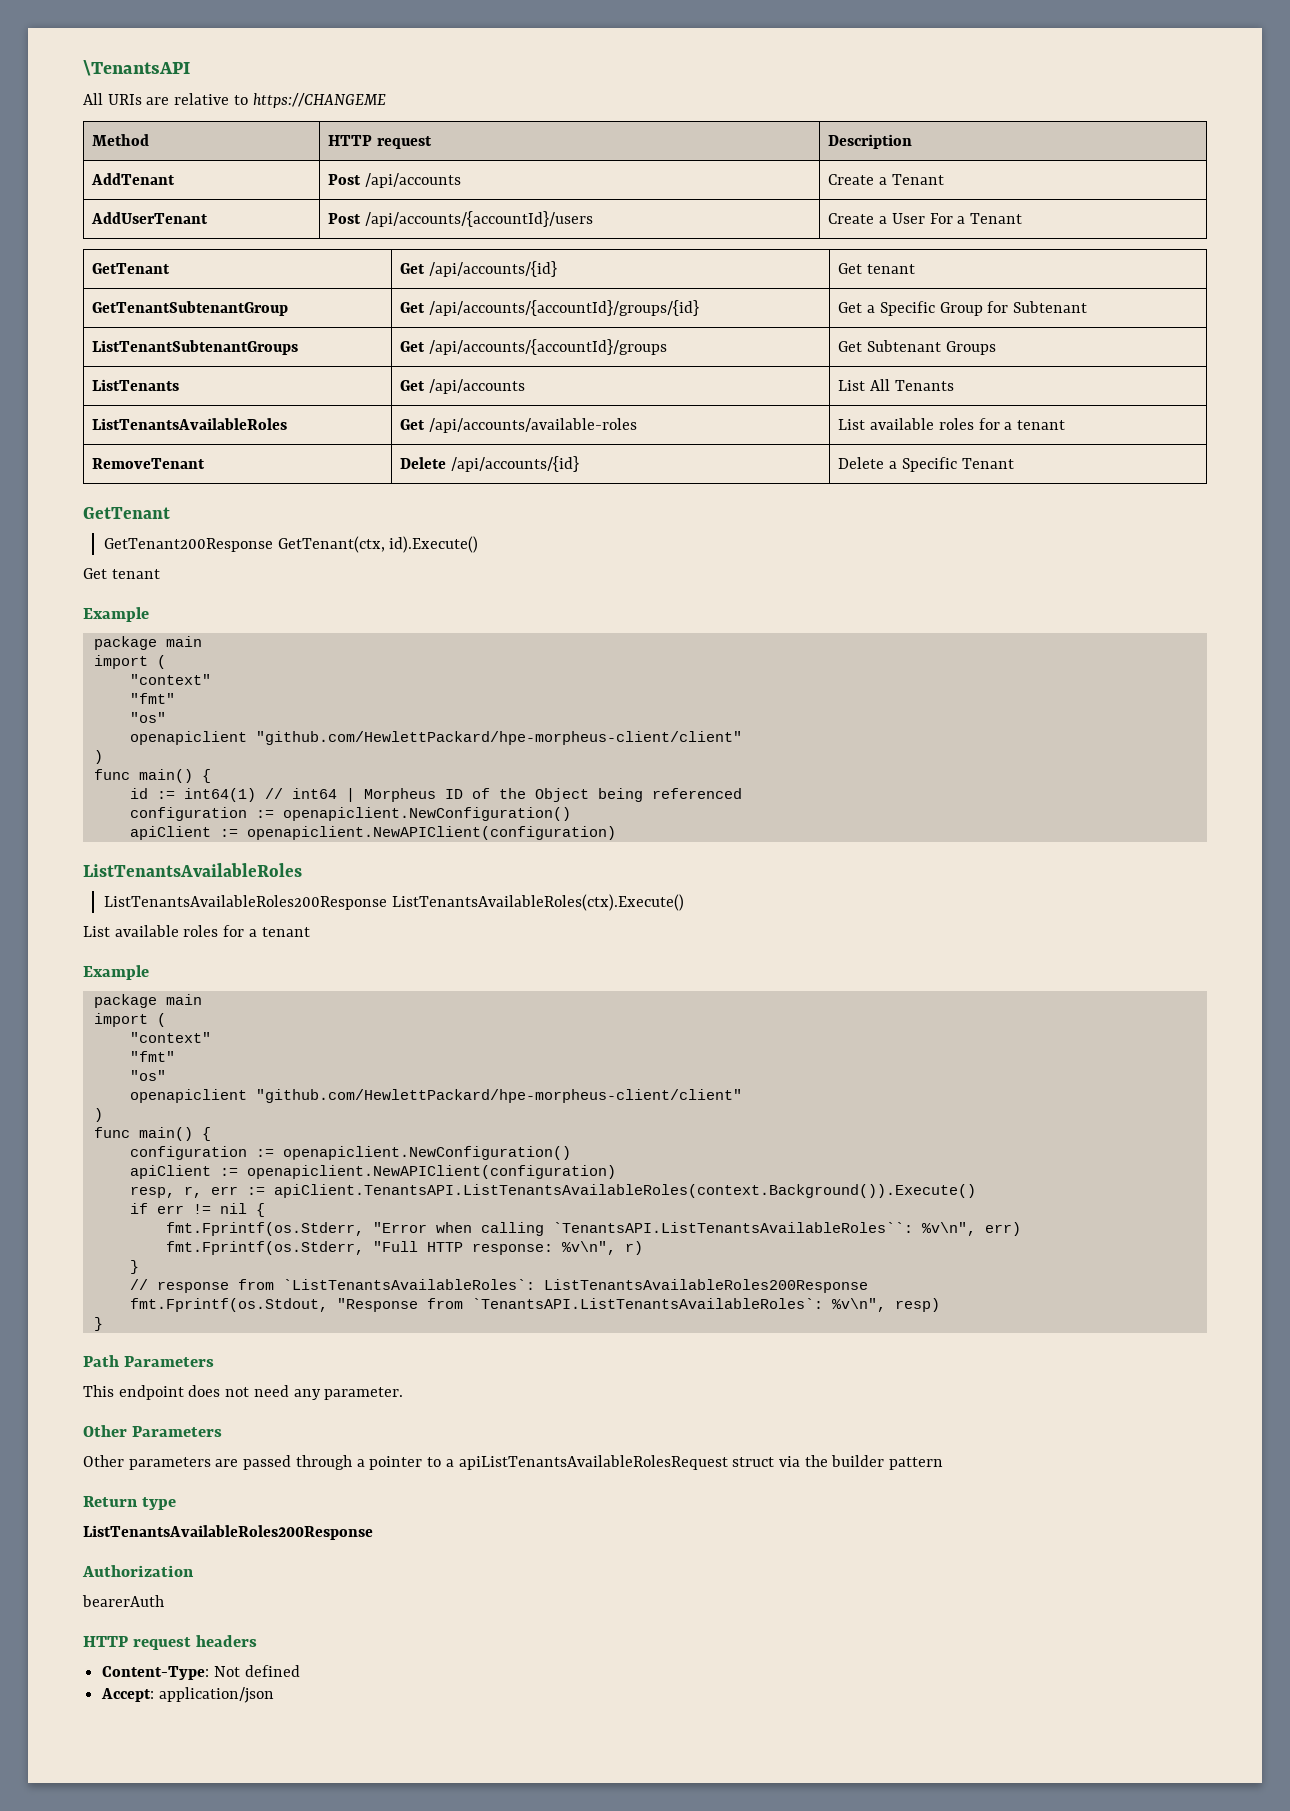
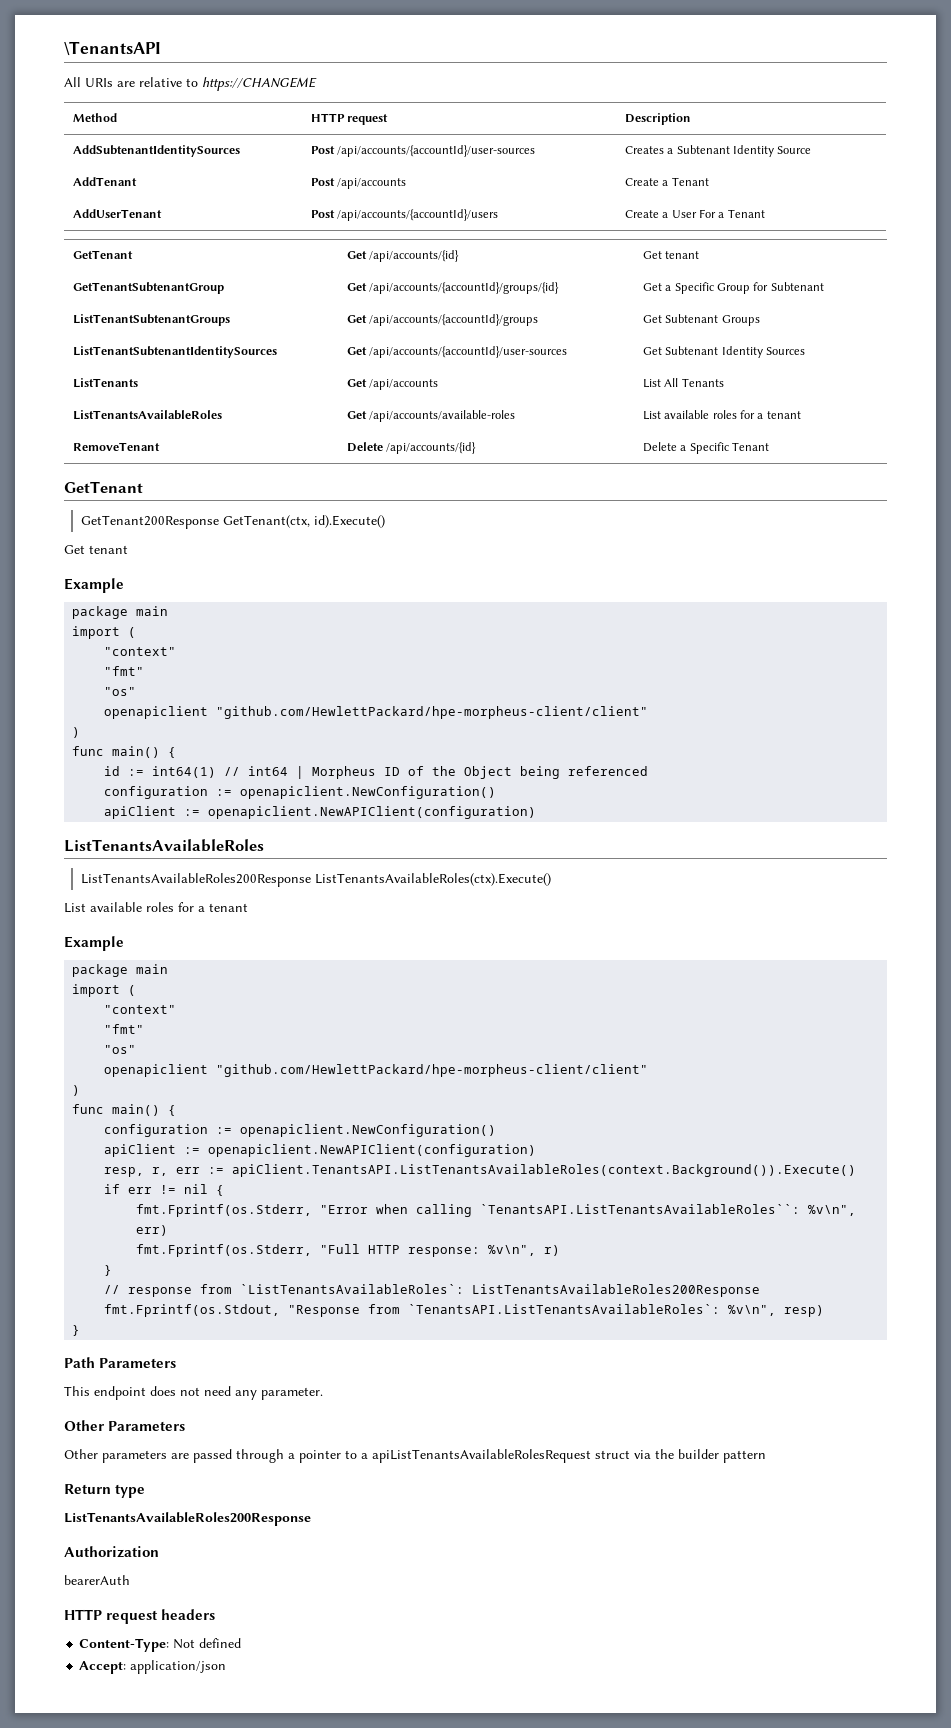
(913, 141) none -> [72,145,240,157] [310,145,536,157] [624,145,812,157] // AddSubtenantIdentitySources | Post /api/accounts/{accountId}/user-sources | Creates a Subtenant Identity Source
(996, 348) none -> [72,346,277,358] [346,346,568,358] [642,346,805,358] // ListTenantSubtenantIdentitySources | Get /api/accounts/{accountId}/user-sources | Get Subtenant Identity Sources

